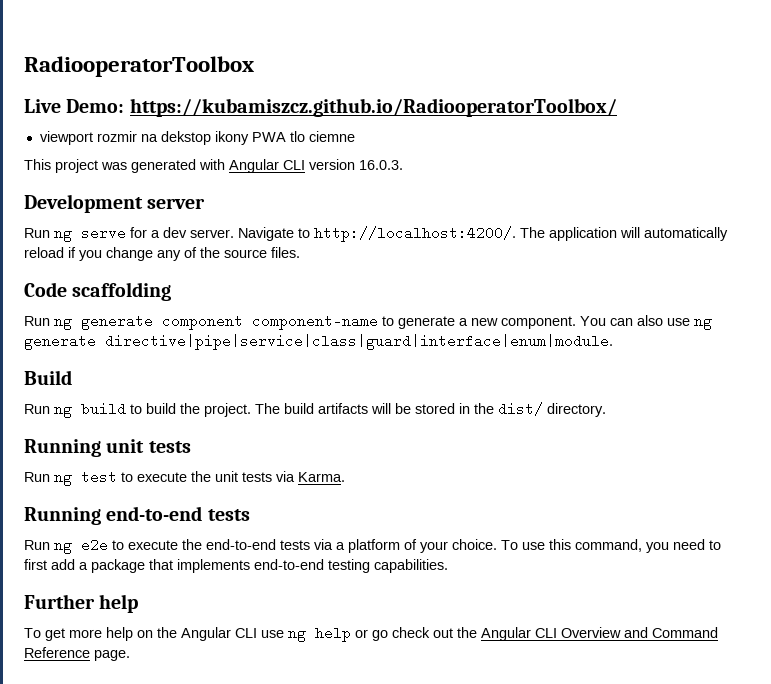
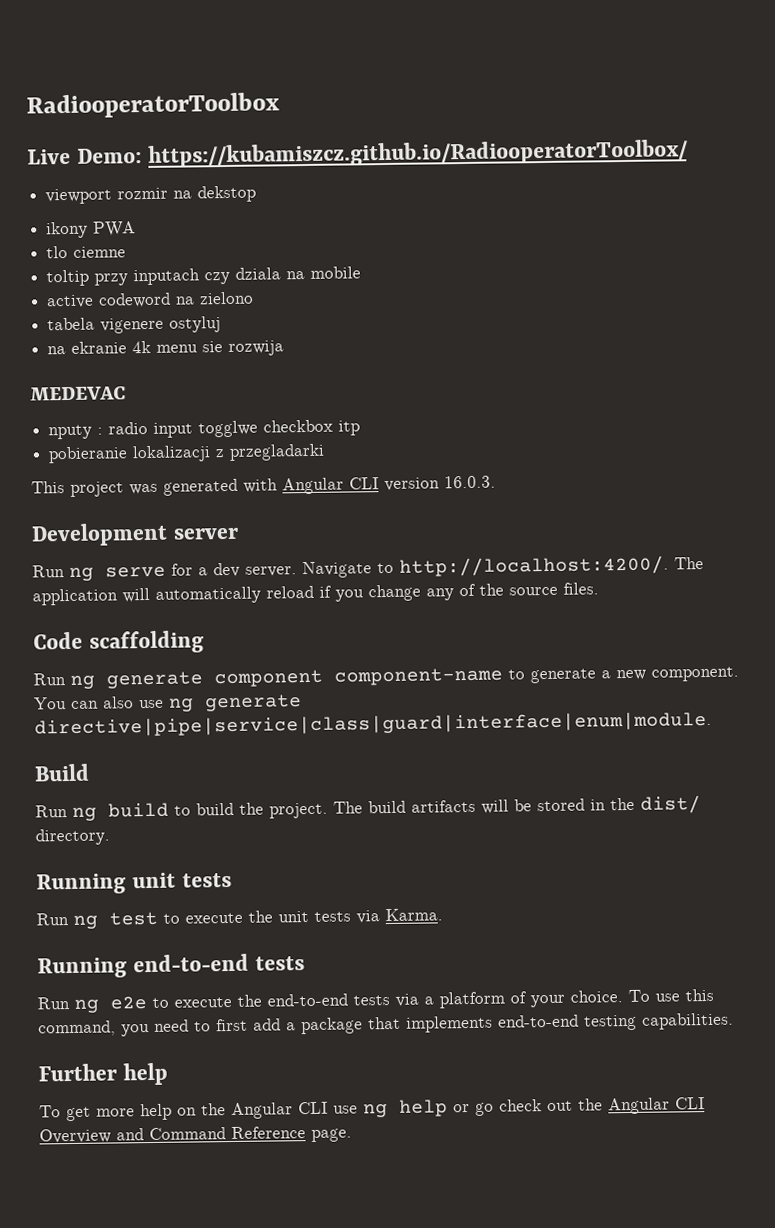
(211, 138) none -> (257, 194) //
(286, 137) none -> (137, 229) //
(355, 136) none -> [46,266,362,287] [46,291,255,309] [47,316,222,334] [47,340,285,356] [30,386,126,401] [48,419,361,440] [48,443,326,464] // toltip przy inputach czy dziala na mobile // active codeword na zielono // tabela vigenere ostyluj // na ekranie 4k menu sie rozwija // MEDEVAC // nputy : radio input togglwe checkbox itp // pobieranie lokalizacji z przegladarki

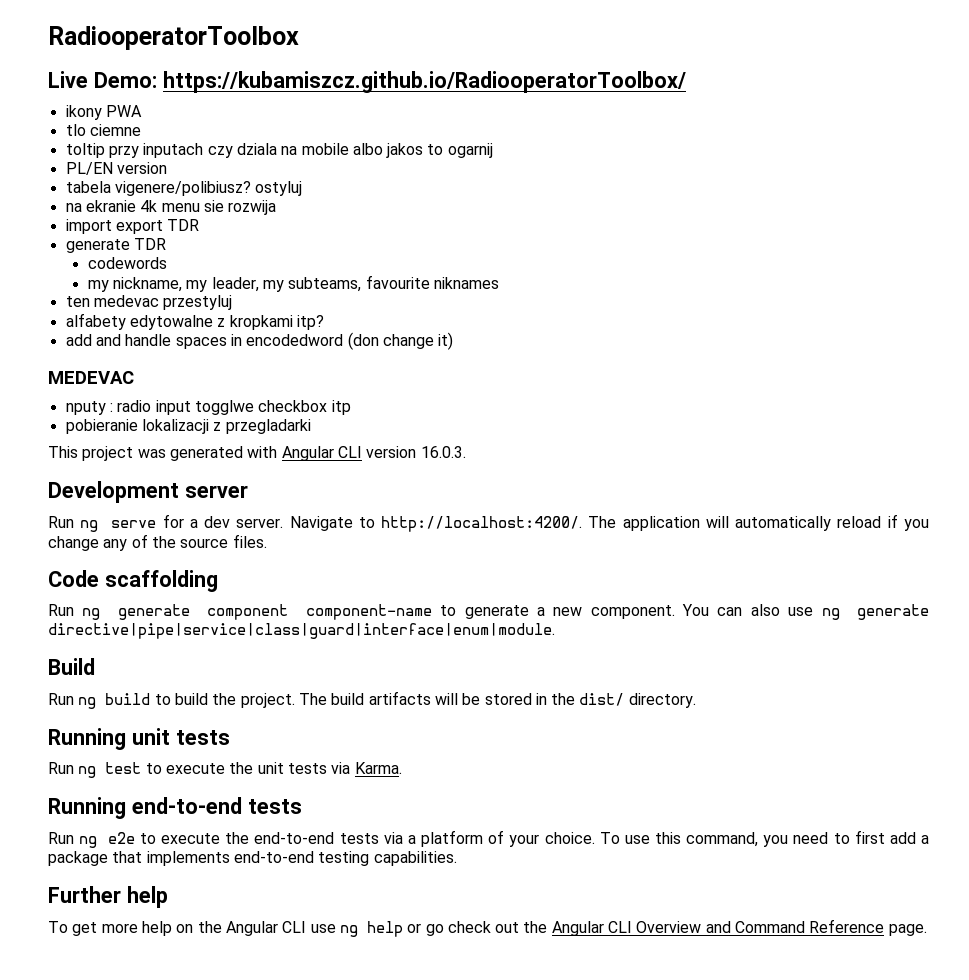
[45,185,257,205] // viewport rozmir na dekstop -> (686, 82) none
[46,291,255,309] // active codeword na zielono -> [352,143,493,158] [65,162,167,175] albo jakos to ogarnij // PL/EN version
[100,317,165,334] vigenere -> [114,181,251,196] vigenere/polibiusz?
(285, 348) none -> [65,219,200,234] [65,238,166,253] [87,257,167,269] [87,275,500,292] [65,295,233,310] [65,313,324,330] [65,332,454,350] // import export TDR // generate TDR // codewords // my nickname, my leader, my subteams, favourite niknames // ten medevac przestyluj // alfabety edytowalne z kropkami itp? // add and handle spaces in encodedword (don change it)

